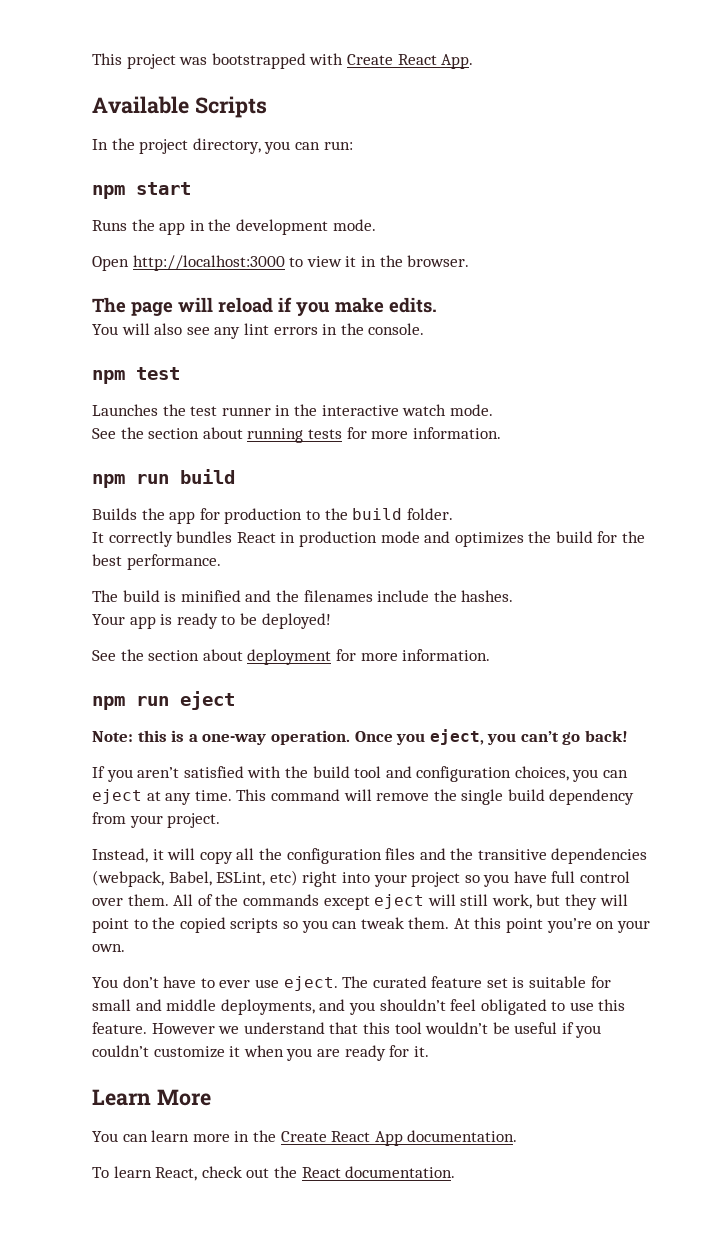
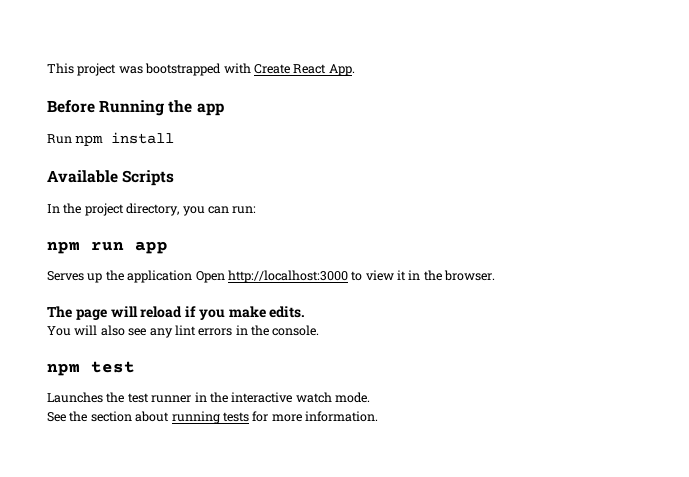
(474, 61) none -> [47,100,224,116] [47,132,175,146] // Before Running the app // Run npm install
[136,182,191,195] [92,219,376,235] start // Runs the app in the development mode. // -> [91,241,168,254] [47,270,193,283] run app // Serves up the application
[92,469,235,488] [92,508,453,524] [92,531,646,547] [92,554,221,570] [92,590,514,602] [92,613,331,629] [92,649,491,665] [92,691,235,710] [92,729,629,745] [92,766,629,782] [92,789,635,805] [92,812,221,828] [92,848,648,864] [92,870,631,887] [92,894,628,910] [92,917,650,933] [92,944,125,952] [92,976,611,991] [92,999,626,1015] [92,1022,602,1038] [92,1045,429,1061] [92,1089,211,1106] [92,1130,518,1146] [92,1166,456,1181] // npm run build // Builds the app for production to the build folder. // It correctly bundles React in production mode and optimizes the build for the best performance. // The build is minified and the filenames include the hashes. // Your app is ready to be deployed! // See the section about deployment for more information. // npm run eject // Note: this is a one-way operation. Once you eject, you can’t go back! // If you aren’t satisfied with the build tool and configuration choices, you can eject at any time. This command will remove the single build dependency from your project. // Instead, it will copy all the configuration files and the transitive dependencies (webpack, Babel, ESLint, etc) right into your project so you have full control over them. All of the commands except eject will still work, but they will point to the copied scripts so you can tweak them. At this point you’re on your own. // You don’t have to ever use eject. The curated feature set is suitable for small and middle deployments, and you shouldn’t feel obligated to use this feature. However we understand that this tool wouldn’t be useful if you couldn’t customize it when you are ready for it. // Learn More // You can learn more in the Create React App documentation. // To learn React, check out the React documentation. -> (378, 416) none

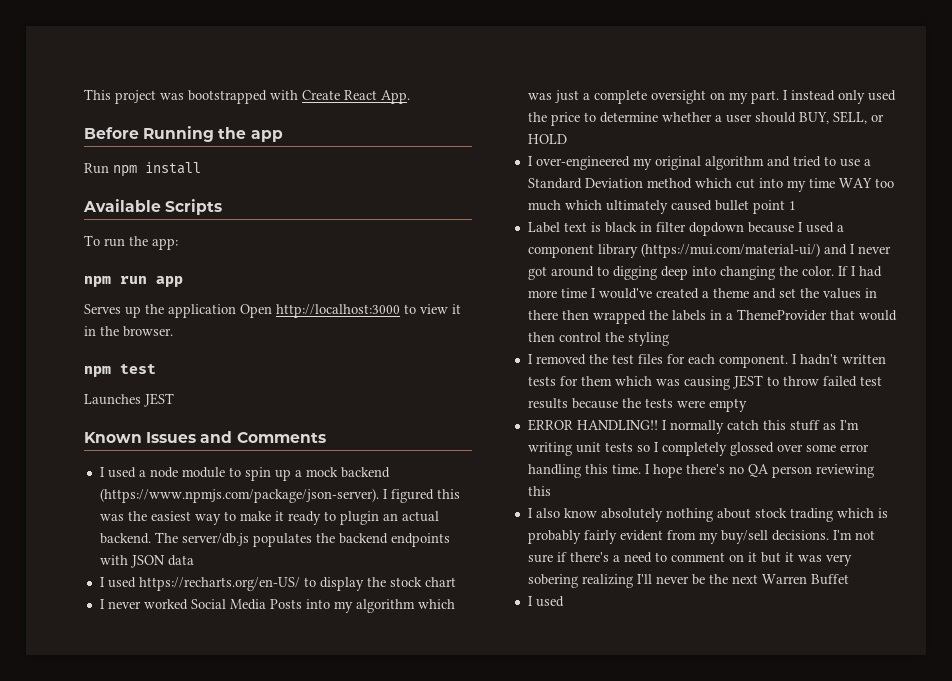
[47,203,257,216] In the project directory, you can run: -> [84,235,178,250] To run the app:
[47,306,306,320] [47,325,320,338] [47,361,135,376] [47,392,370,403] [47,411,378,424] The page will reload if you make edits. // You will also see any lint errors in the console. // npm test // Launches the test runner in the interactive watch mode. // See the section about running tests for more information. -> [84,364,156,377] [84,393,174,407] [84,431,326,443] [99,467,390,481] [99,488,460,503] [99,511,439,525] [99,532,450,547] [99,555,194,568] [99,577,456,591] [99,599,455,613] [527,90,896,104] [527,111,884,126] [527,134,567,144] [527,156,871,170] [527,178,894,192] [527,200,796,214] [527,222,844,236] [527,243,891,258] [527,266,882,280] [527,288,877,299] [527,309,897,324] [527,332,669,346] [527,354,886,368] [527,375,882,390] [527,398,747,412] [527,419,859,434] [527,442,869,456] [527,464,874,478] [527,486,551,496] [527,508,888,522] [527,530,875,544] [527,552,852,566] [527,574,849,588] [527,596,564,607] npm test // Launches JEST // Known Issues and Comments // I used a node module to spin up a mock backend (https://www.npmjs.com/package/json-server). I figured this was the easiest way to make it ready to plugin an actual backend. The server/db.js populates the backend endpoints with JSON data // I used https://recharts.org/en-US/ to display the stock chart // I never worked Social Media Posts into my algorithm which was just a complete oversight on my part. I instead only used the price to determine whether a user should BUY, SELL, or HOLD // I over-engineered my original algorithm and tried to use a Standard Deviation method which cut into my time WAY too much which ultimately caused bullet point 1 // Label text is black in filter dopdown because I used a component library (https://mui.com/material-ui/) and I never got around to digging deep into changing the color. If I had more time I would've created a theme and set the values in there then wrapped the labels in a ThemeProvider that would then control the styling // I removed the test files for each component. I hadn't written tests for them which was causing JEST to throw failed test results because the tests were empty // ERROR HANDLING!! I normally catch this stuff as I'm writing unit tests so I completely glossed over some error handling this time. I hope there's no QA person reviewing this // I also know absolutely nothing about stock trading which is probably fairly evident from my buy/sell decisions. I'm not sure if there's a need to comment on it but it was very sobering realizing I'll never be the next Warren Buffet // I used

